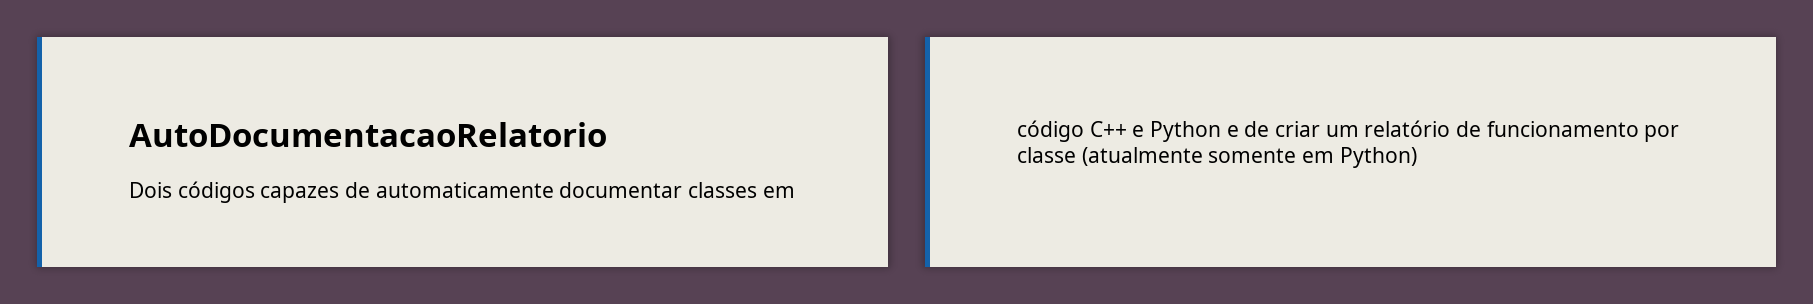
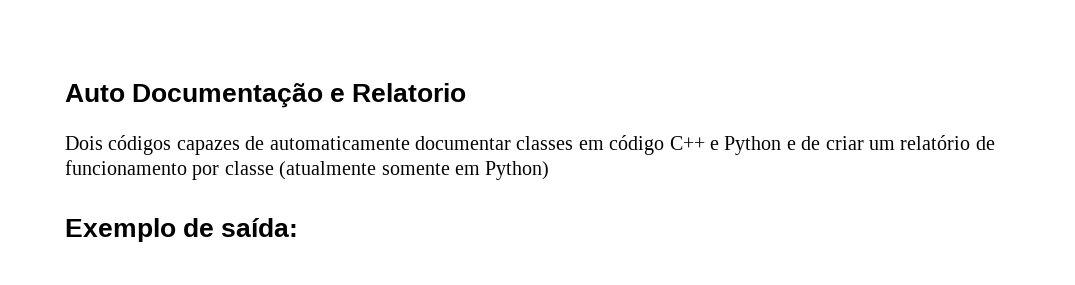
[129,122,607,147] AutoDocumentacaoRelatorio -> [65,83,467,108] Auto Documentação e Relatorio
(1417, 157) none -> [65,218,299,242] // Exemplo de saída:

